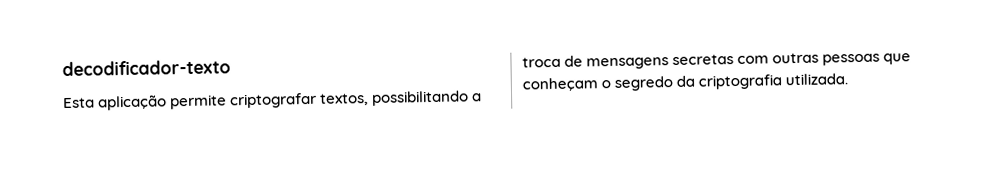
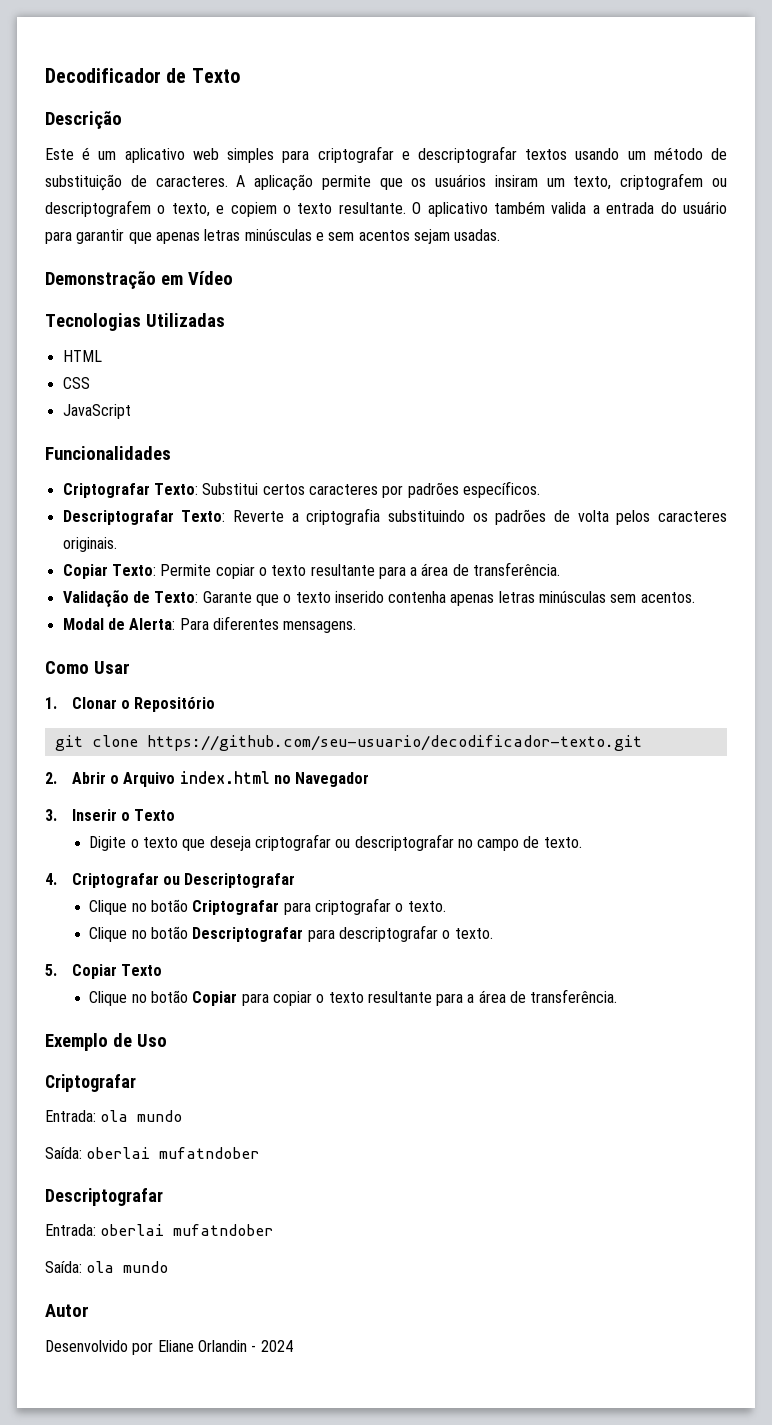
[62,59,231,77] [63,90,483,111] [522,52,912,70] [522,73,849,92] decodificador-texto // Esta aplicação permite criptografar textos, possibilitando a troca de mensagens secretas com outras pessoas que conheçam o segredo da criptografia utilizada. -> [45,68,240,83] [45,111,122,129] [45,146,727,163] [45,173,727,191] [45,200,727,217] [45,229,501,244] [45,271,233,289] [45,313,225,331] [62,350,102,362] [62,377,90,389] [62,404,131,419] [45,446,171,460] [62,481,540,498] [62,508,727,525] [62,537,117,552] [62,562,561,579] [62,590,695,607] [62,616,357,633] [45,661,130,674] [45,697,216,712] [54,735,642,751] [45,771,370,787] [45,809,176,821] [89,834,582,851] [45,873,296,888] [89,898,446,915] [89,925,493,942] [45,964,162,979] [89,989,618,1006] [45,1033,167,1051] [45,1074,136,1092] [45,1110,183,1122] [45,1147,260,1159] [45,1188,163,1206] [45,1224,274,1236] [45,1261,169,1273] [45,1304,89,1317] [45,1340,293,1355] Decodificador de Texto // Descrição // Este é um aplicativo web simples para criptografar e descriptografar textos usando um método de substituição de caracteres. A aplicação permite que os usuários insiram um texto, criptografem ou descriptografem o texto, e copiem o texto resultante. O aplicativo também valida a entrada do usuário para garantir que apenas letras minúsculas e sem acentos sejam usadas. // Demonstração em Vídeo // Tecnologias Utilizadas // HTML // CSS // JavaScript // Funcionalidades // Criptografar Texto: Substitui certos caracteres por padrões específicos. // Descriptografar Texto: Reverte a criptografia substituindo os padrões de volta pelos caracteres originais. // Copiar Texto: Permite copiar o texto resultante para a área de transferência. // Validação de Texto: Garante que o texto inserido contenha apenas letras minúsculas sem acentos. // Modal de Alerta: Para diferentes mensagens. // Como Usar // 1. Clonar o Repositório // git clone https://github.com/seu-usuario/decodificador-texto.git // 2. Abrir o Arquivo index.html no Navegador // 3. Inserir o Texto // Digite o texto que deseja criptografar ou descriptografar no campo de texto. // 4. Criptografar ou Descriptografar // Clique no botão Criptografar para criptografar o texto. // Clique no botão Descriptografar para descriptografar o texto. // 5. Copiar Texto // Clique no botão Copiar para copiar o texto resultante para a área de transferência. // Exemplo de Uso // Criptografar // Entrada: ola mundo // Saída: oberlai mufatndober // Descriptografar // Entrada: oberlai mufatndober // Saída: ola mundo // Autor // Desenvolvido por Eliane Orlandin - 2024

